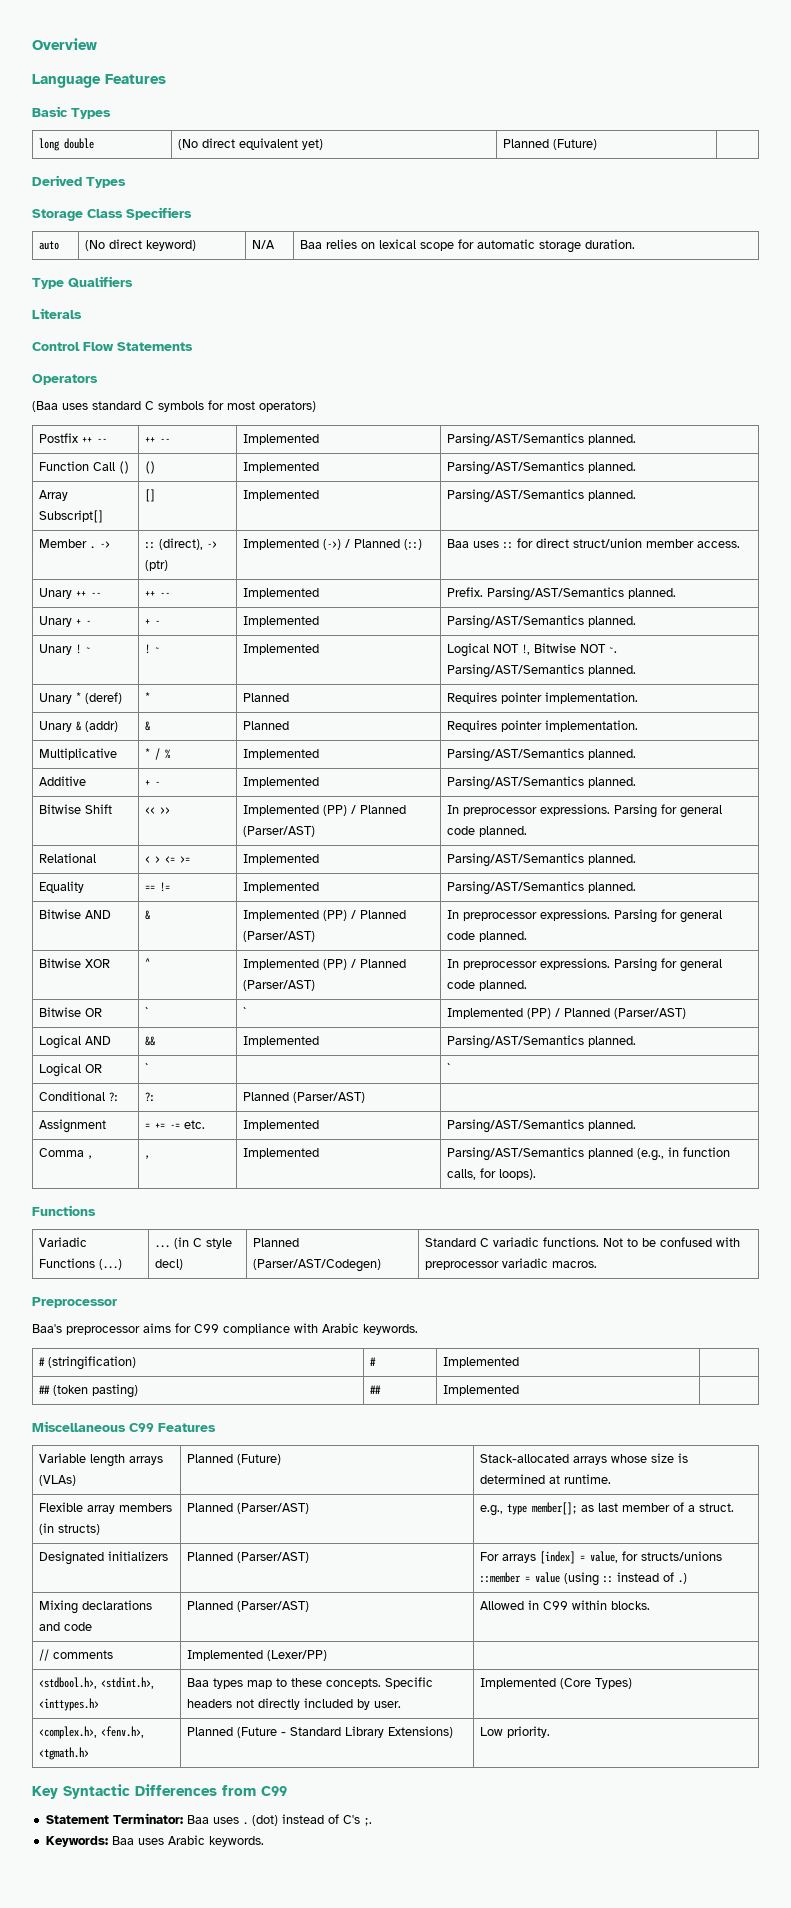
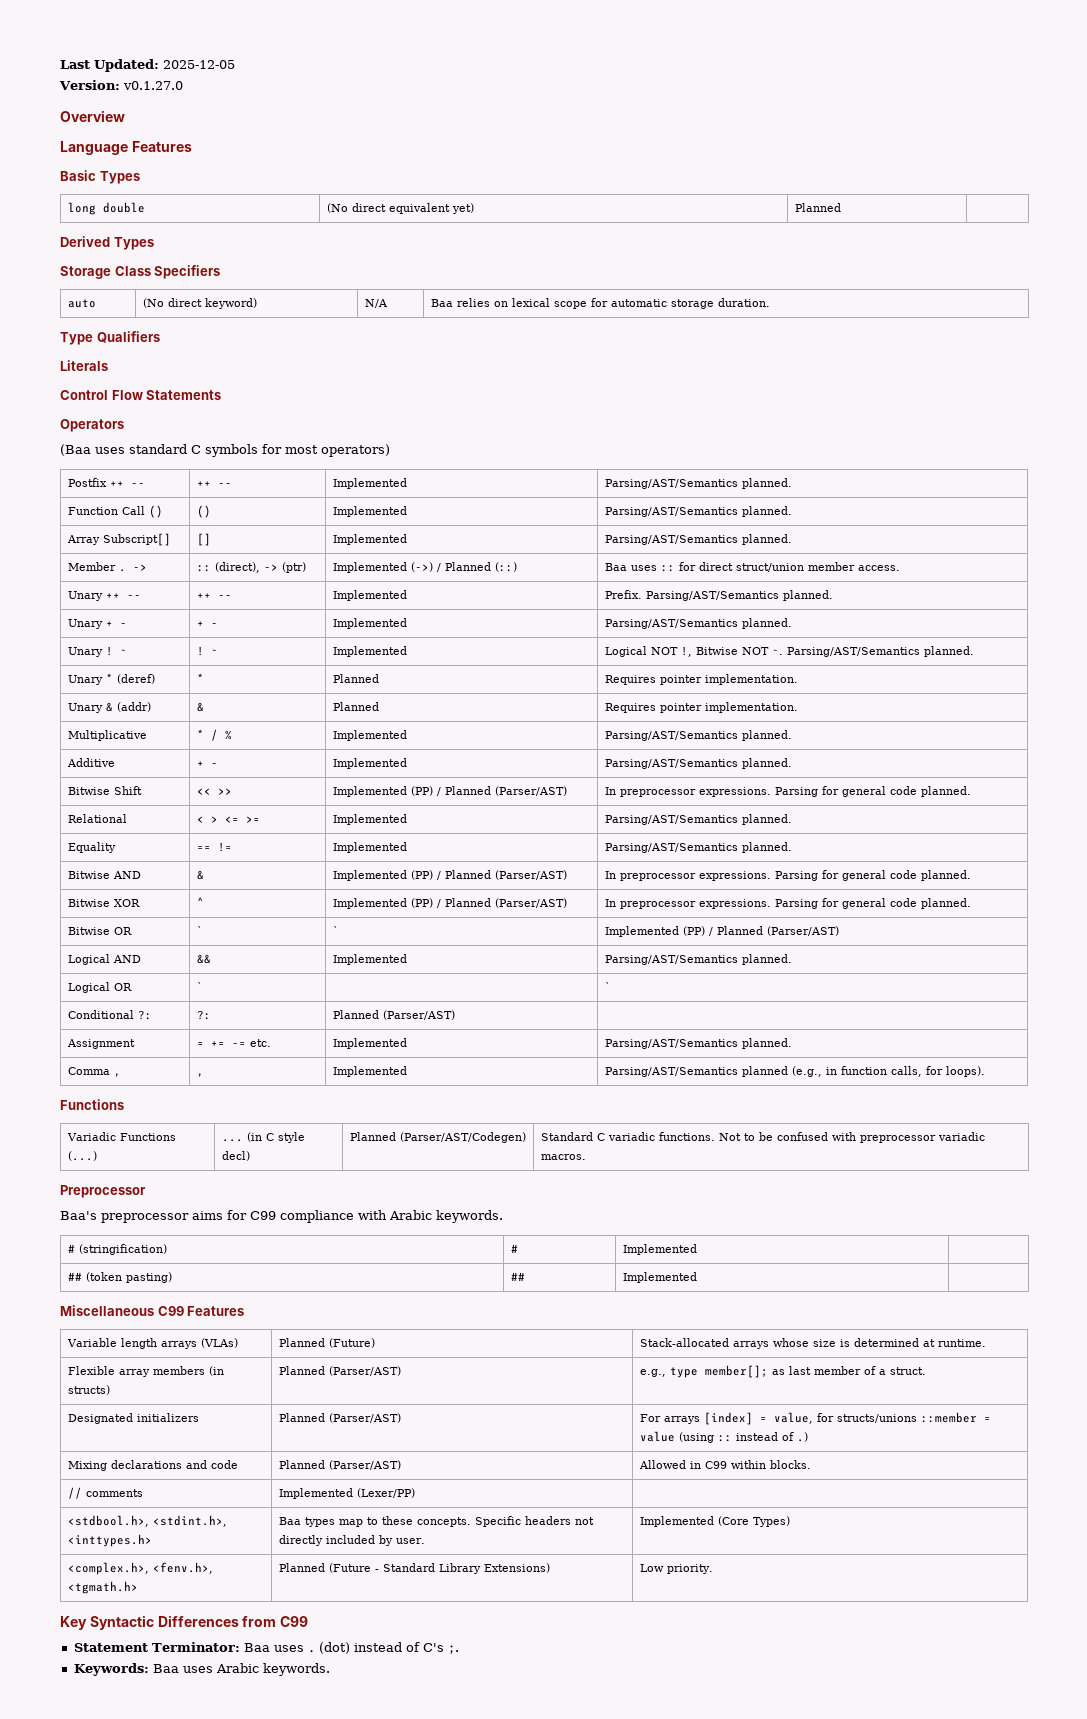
(32, 44) none -> [60,59,235,72] [59,80,183,90] Last Updated: 2025-12-05 // Version: v0.1.27.0 //
[553,139,598,150] (Future) -> (841, 207) none

